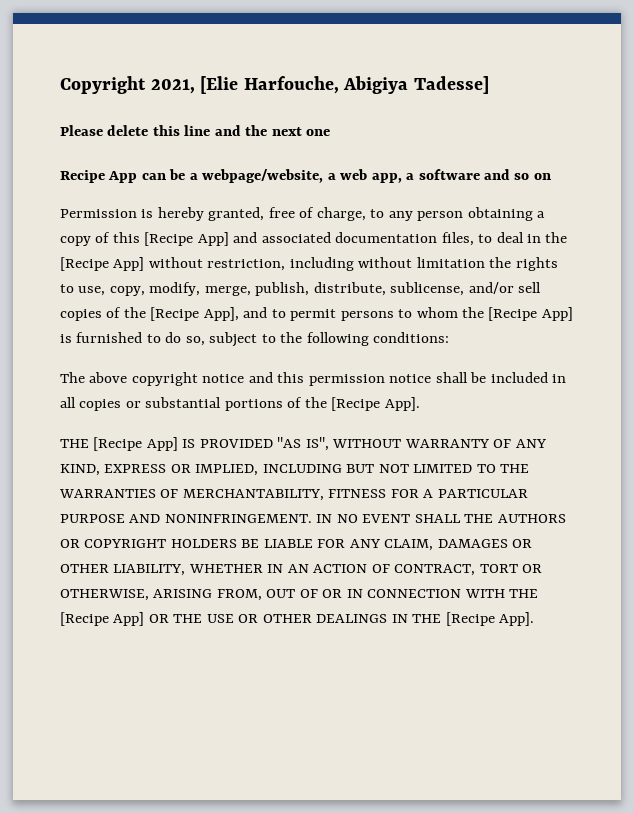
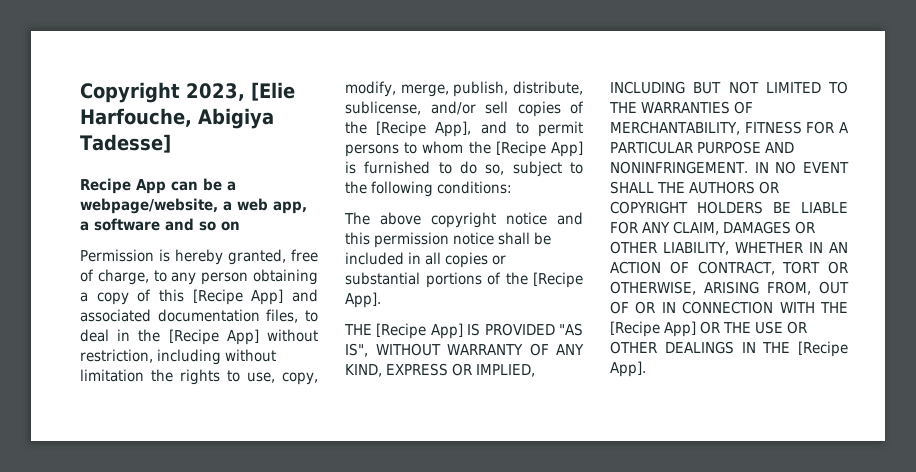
[150,79,195,94] 2021, -> [186,83,245,101] 2023,
[60,125,331,136] // Please delete this line and the next one -> (171, 143) none

